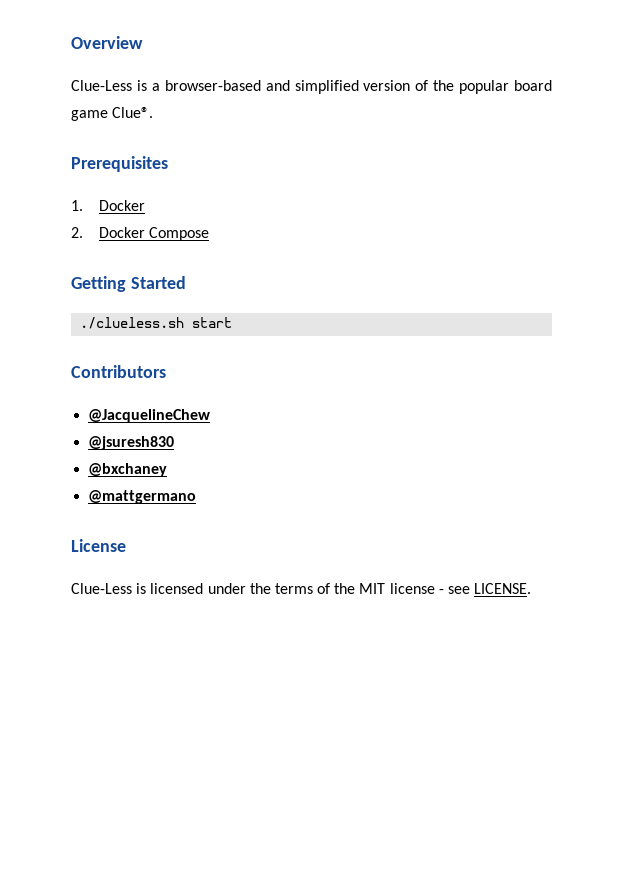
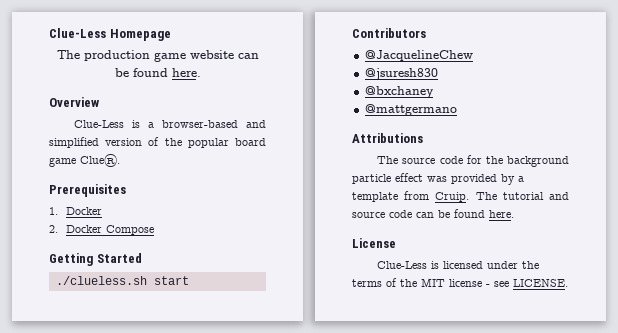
(71, 42) none -> [49,28,171,41] [56,50,259,62] [114,68,201,77] Clue-Less Homepage // The production game website can be found here. //
(197, 497) none -> [352,133,423,143] [377,155,569,167] [352,173,524,185] [352,191,569,202] [352,209,514,218] // Attributions // The source code for the background particle effect was provided by a template from Cruip. The tutorial and source code can be found here.

